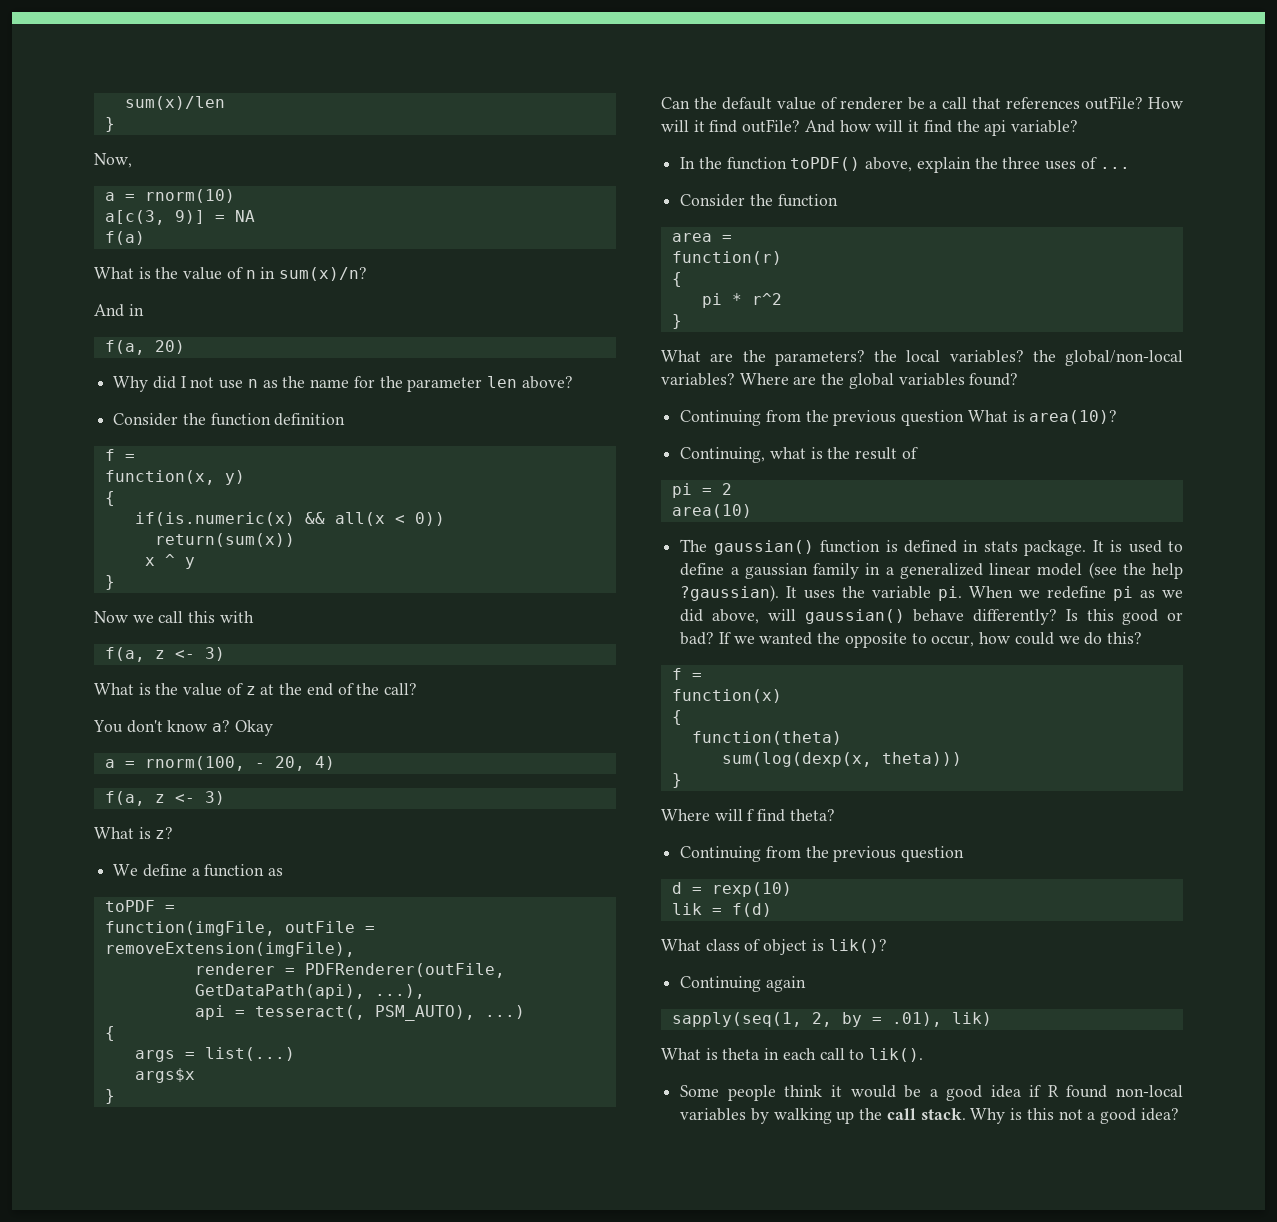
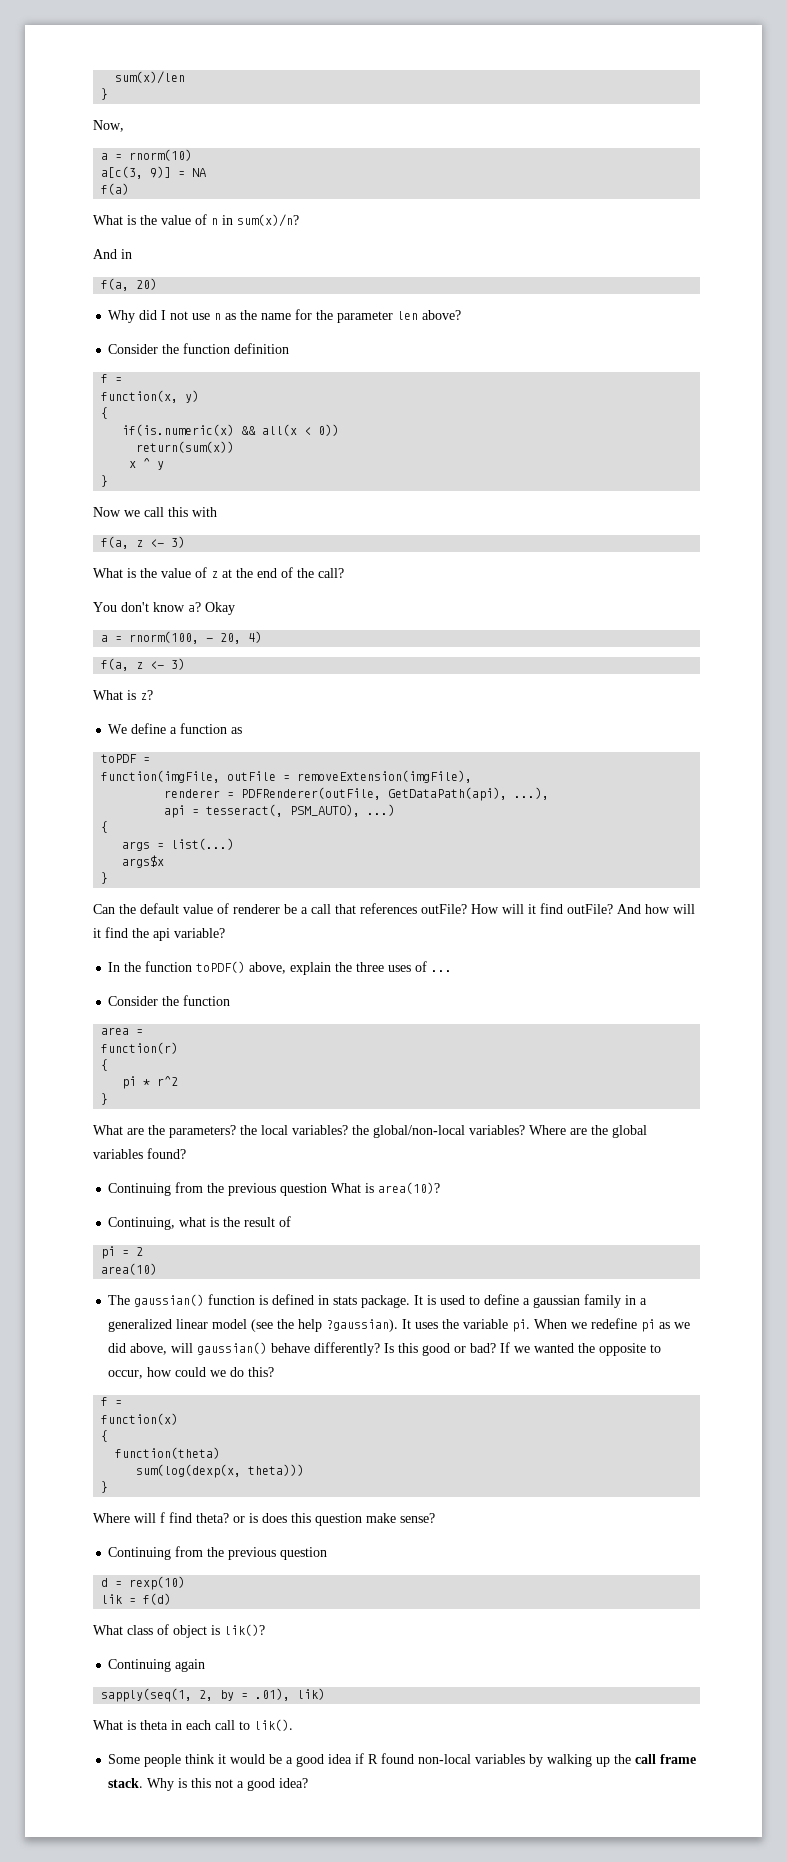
(835, 815) none -> [233,1513,435,1526] or is does this question make sense?
(916, 1114) none -> [660,1754,697,1764] frame

